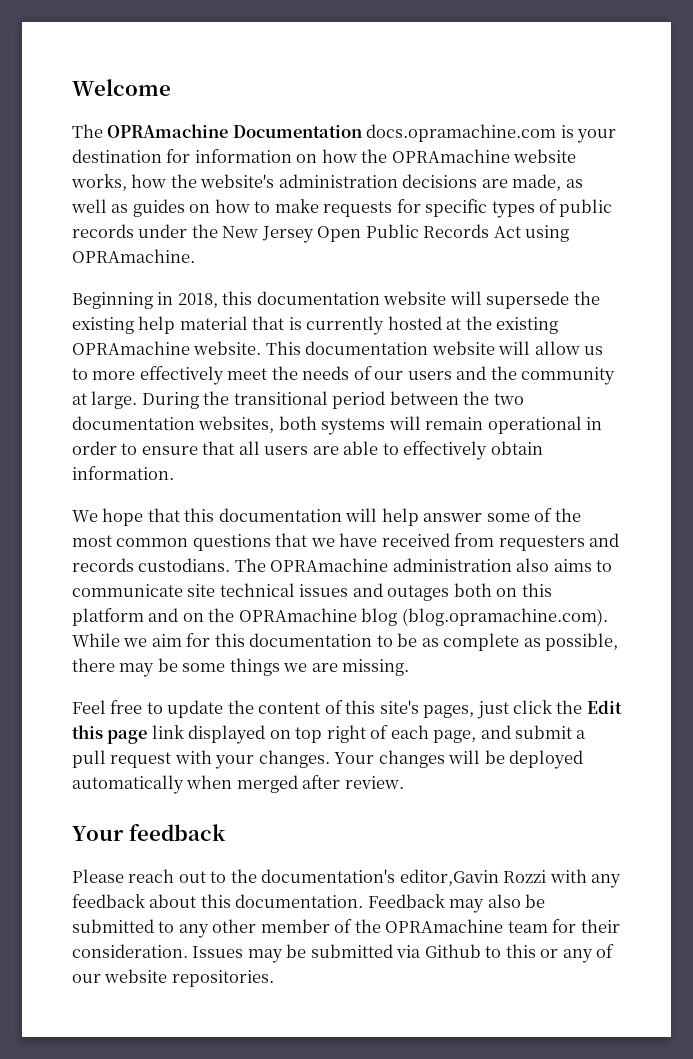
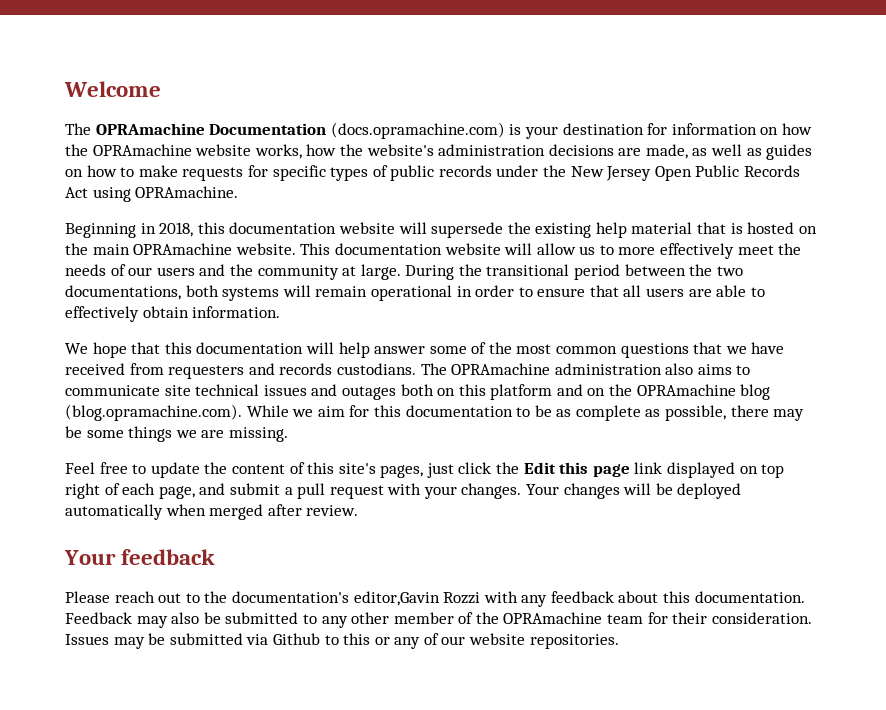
[366,124,557,142] docs.opramachine.com -> [330,122,505,139] (docs.opramachine.com)
[306,316,559,335] currently hosted at the existing -> [747,222,817,234] [65,243,130,255] hosted on the main
[72,416,275,433] documentation websites, -> [65,285,181,300] documentations,

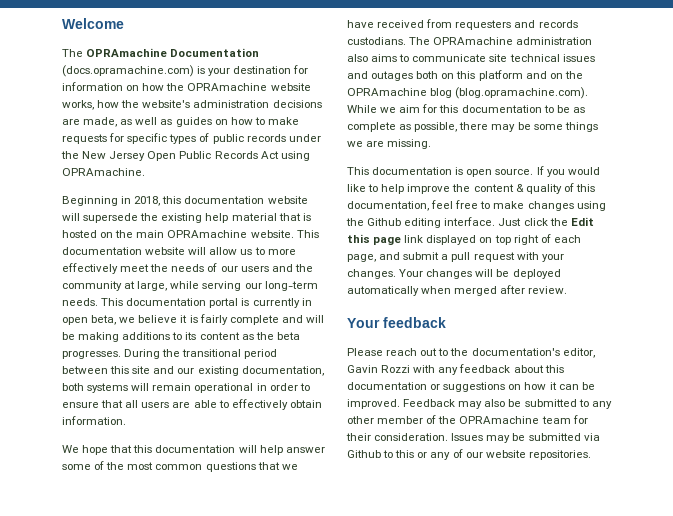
[360,264,401,280] large. -> [137,281,318,291] [62,298,312,308] [62,314,324,325] [62,332,300,342] [62,351,121,359] large, while serving our long-term needs. This documentation portal is currently in open beta, we believe it is fairly complete and will be making additions to its content as the beta progresses.
[689,264,743,276] [65,285,181,300] the two documentations, -> [110,366,324,376] this site and our existing documentation,
[65,462,454,478] Feel free to update the content of this site's pages, just -> [347,166,600,177] [347,183,595,194] [347,200,606,211] [346,217,522,228] This documentation is open source. If you would like to help improve the content & quality of this documentation, feel free to make changes using the Github editing interface. Just
[353,591,440,606] editor,Gavin -> [562,348,595,358] [347,365,378,373] editor, Gavin
[694,591,805,603] documentation. -> [347,382,595,392] [347,399,400,409] documentation or suggestions on how it can be improved.

